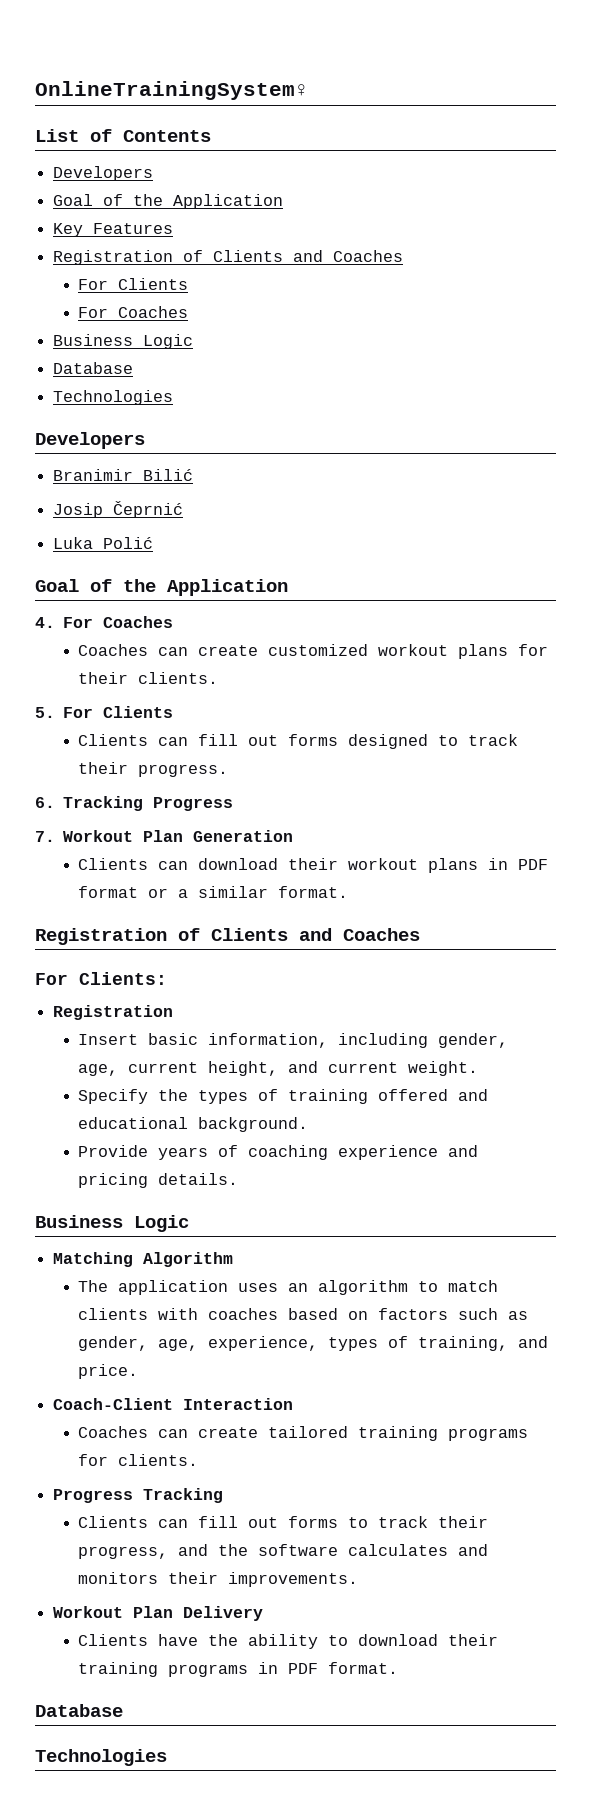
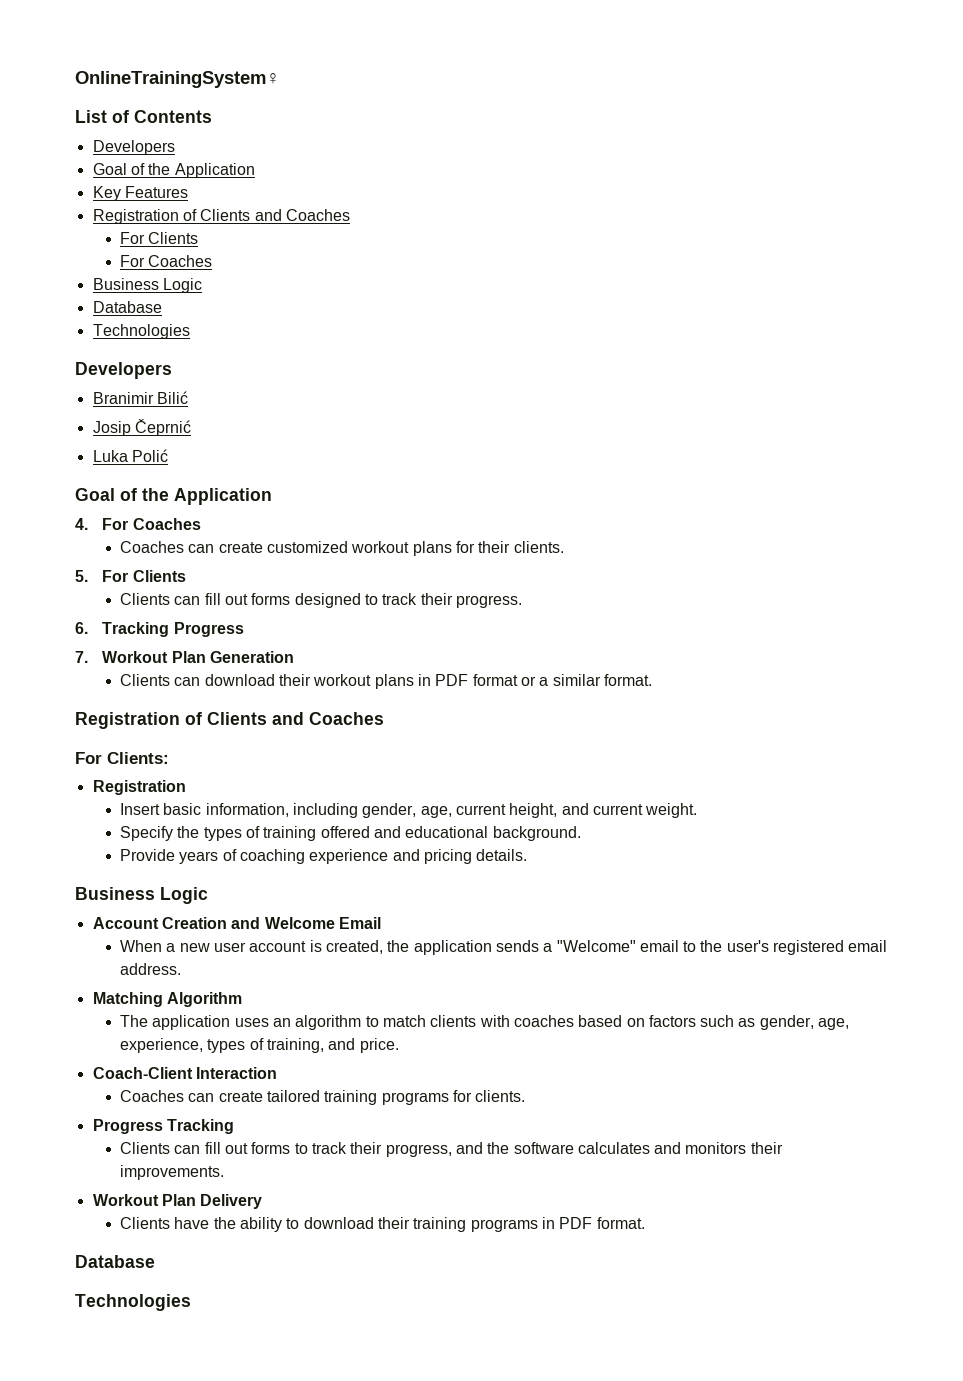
(189, 1223) none -> [92,917,381,929] [120,940,888,955] [120,963,182,975] // Account Creation and Welcome Email // When a new user account is created, the application sends a "Welcome" email to the user's registered email address.

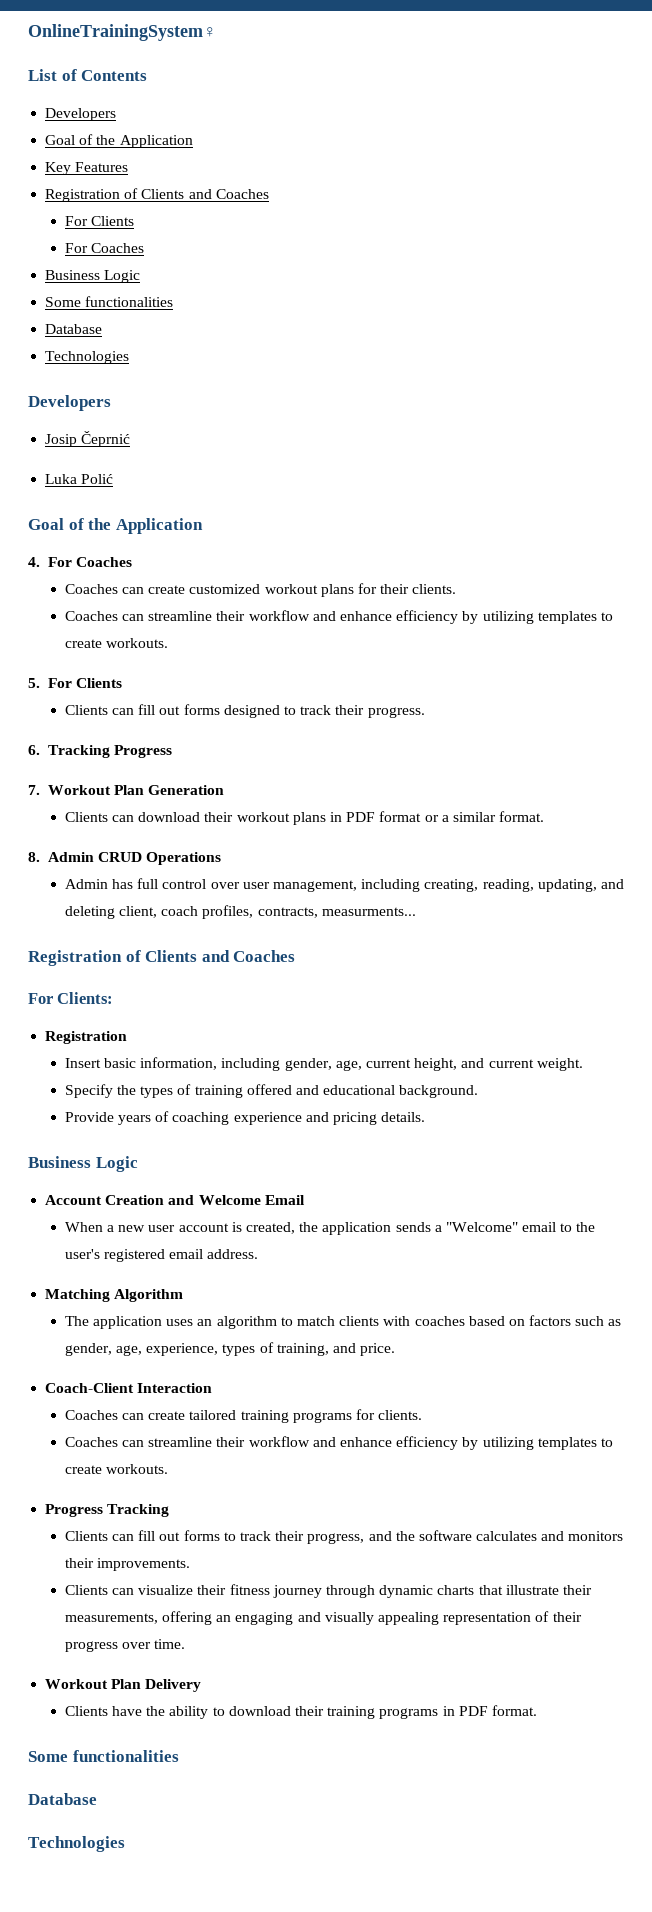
(202, 285) none -> [45,296,174,307] // Some functionalities
[92,391,188,404] // Branimir Bilić -> (111, 403) none
(564, 547) none -> [64,610,613,624] [64,638,169,648] // Coaches can streamline their workflow and enhance efficiency by utilizing templates to create workouts.
(652, 680) none -> [28,852,222,865] [64,878,624,892] [64,905,416,919] // 8. Admin CRUD Operations // Admin has full control over user management, including creating, reading, updating, and deleting client, coach profiles, contracts, measurments...
(526, 1096) none -> [64,1436,613,1450] [64,1464,169,1474] // Coaches can streamline their workflow and enhance efficiency by utilizing templates to create workouts.
(225, 1172) none -> [64,1584,592,1598] [64,1611,582,1625] [64,1639,186,1652] // Clients can visualize their fitness journey through dynamic charts that illustrate their measurements, offering an engaging and visually appealing representation of their progress over time.
(645, 1223) none -> [28,1750,179,1762] // Some functionalities

